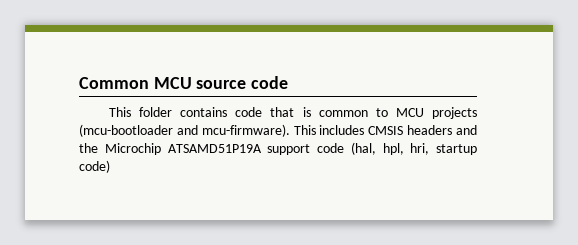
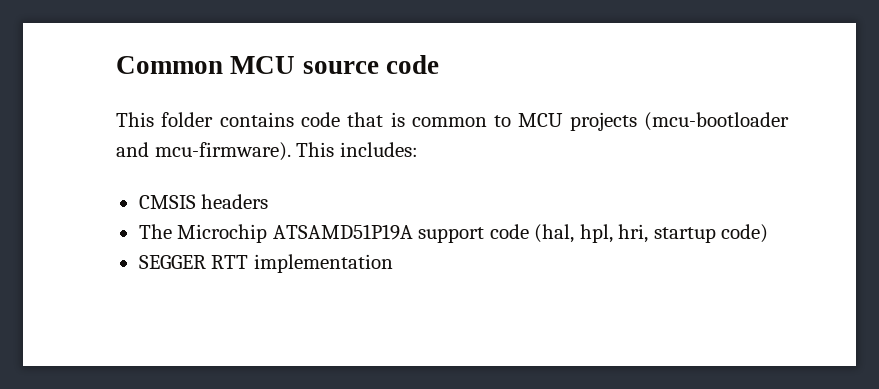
[319,125,365,135] includes -> [339,142,418,157] includes: //
[455,125,477,135] [79,143,98,153] and the -> [138,224,172,239] // The
(110, 166) none -> [138,254,393,273] // SEGGER RTT implementation

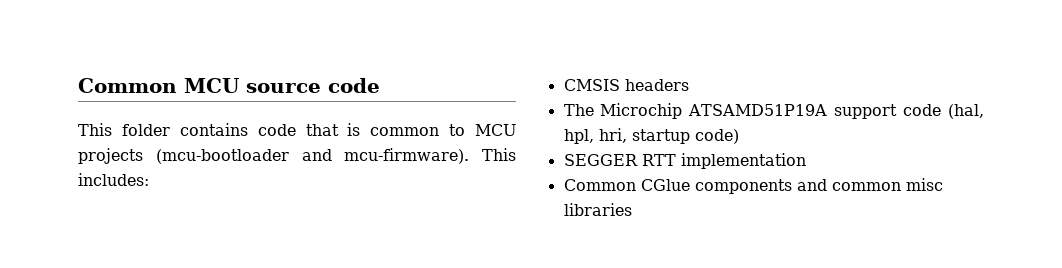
(393, 263) none -> [563,178,943,194] [563,203,632,216] // Common CGlue components and common misc libraries

